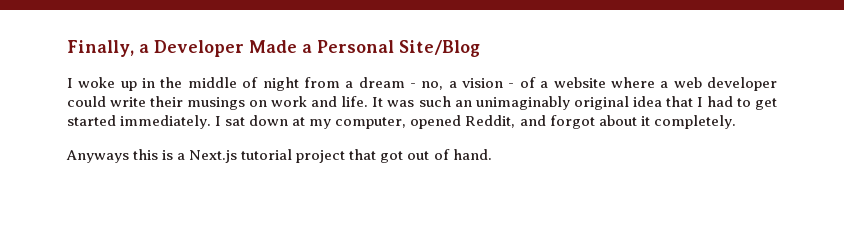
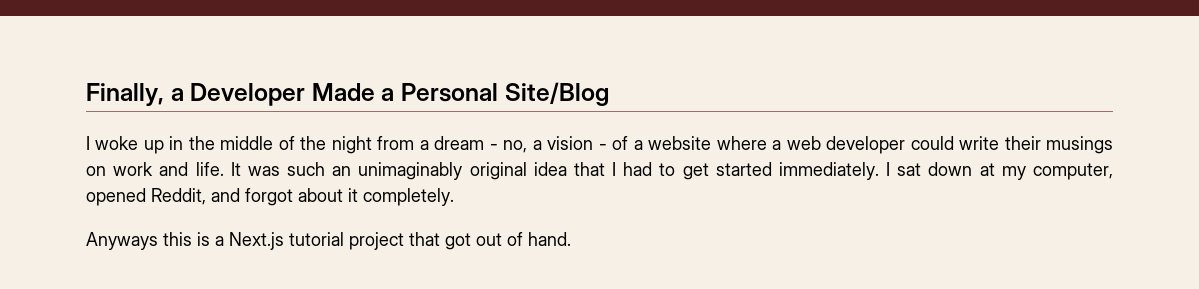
(259, 82) none -> [300,136,327,150] the

